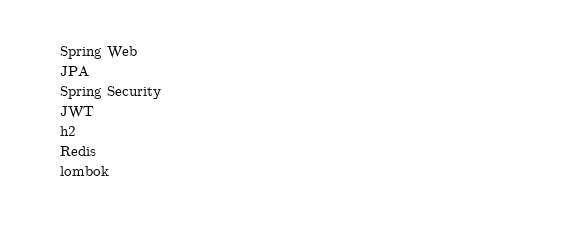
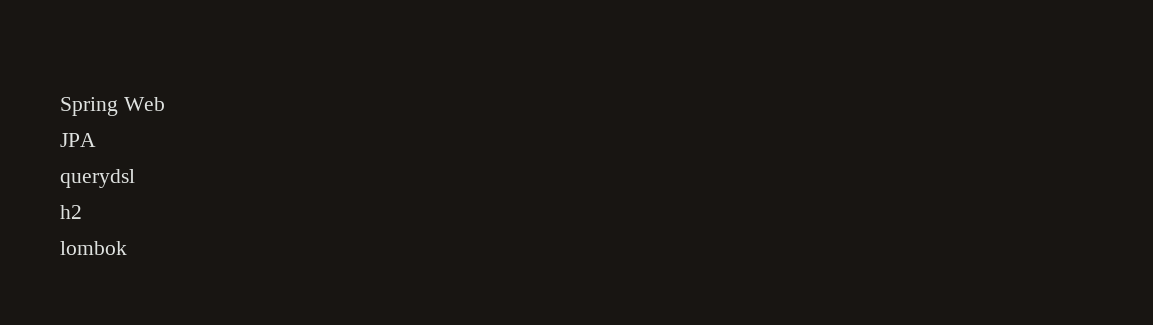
[60,86,161,99] [60,106,94,119] Spring Security // JWT -> [60,169,135,188] querydsl
[60,146,96,156] // Redis -> (82, 212) none

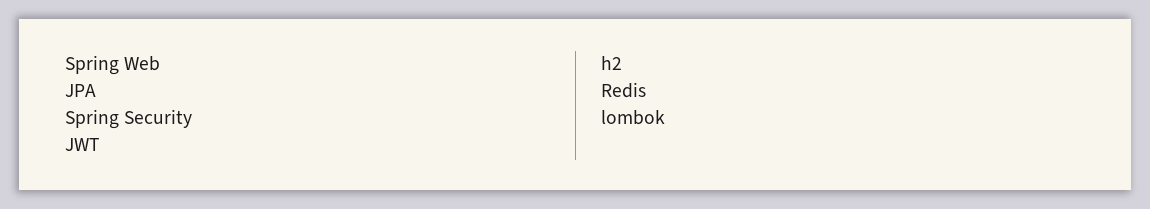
[60,169,135,188] querydsl -> [65,109,193,129] [65,138,99,151] Spring Security // JWT
(82, 212) none -> [601,82,646,98] // Redis

